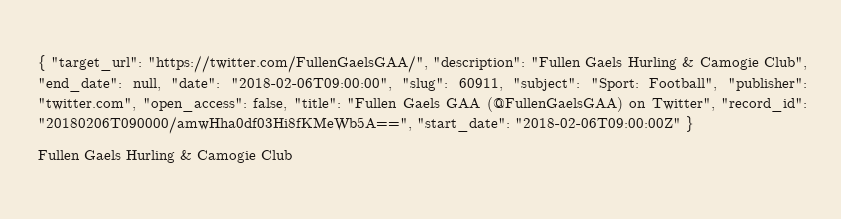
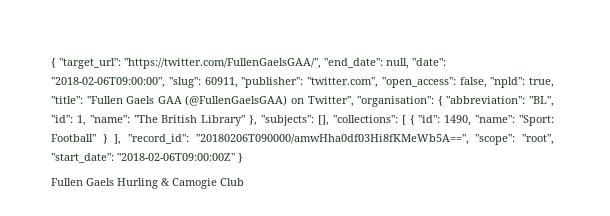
[433,57,808,70] "description": "Fullen Gaels Hurling & Camogie Club", -> (321, 63) none
[513,78,718,91] "subject": "Sport: Football", -> (238, 82) none
(287, 104) none -> [490,77,554,88] "npld": true,
[721,98,807,112] [38,116,412,134] "record_id": "20180206T090000/amwHha0df03Hi8fKMeWb5A==", -> [357,96,554,107] [51,115,554,126] [51,134,554,145] "organisation": { "abbreviation": "BL", "id": 1, "name": "The British Library" }, "subjects": [], "collections": [ { "id": 1490, "name": "Sport: Football" } ], "record_id": "20180206T090000/amwHha0df03Hi8fKMeWb5A==", "scope": "root",

